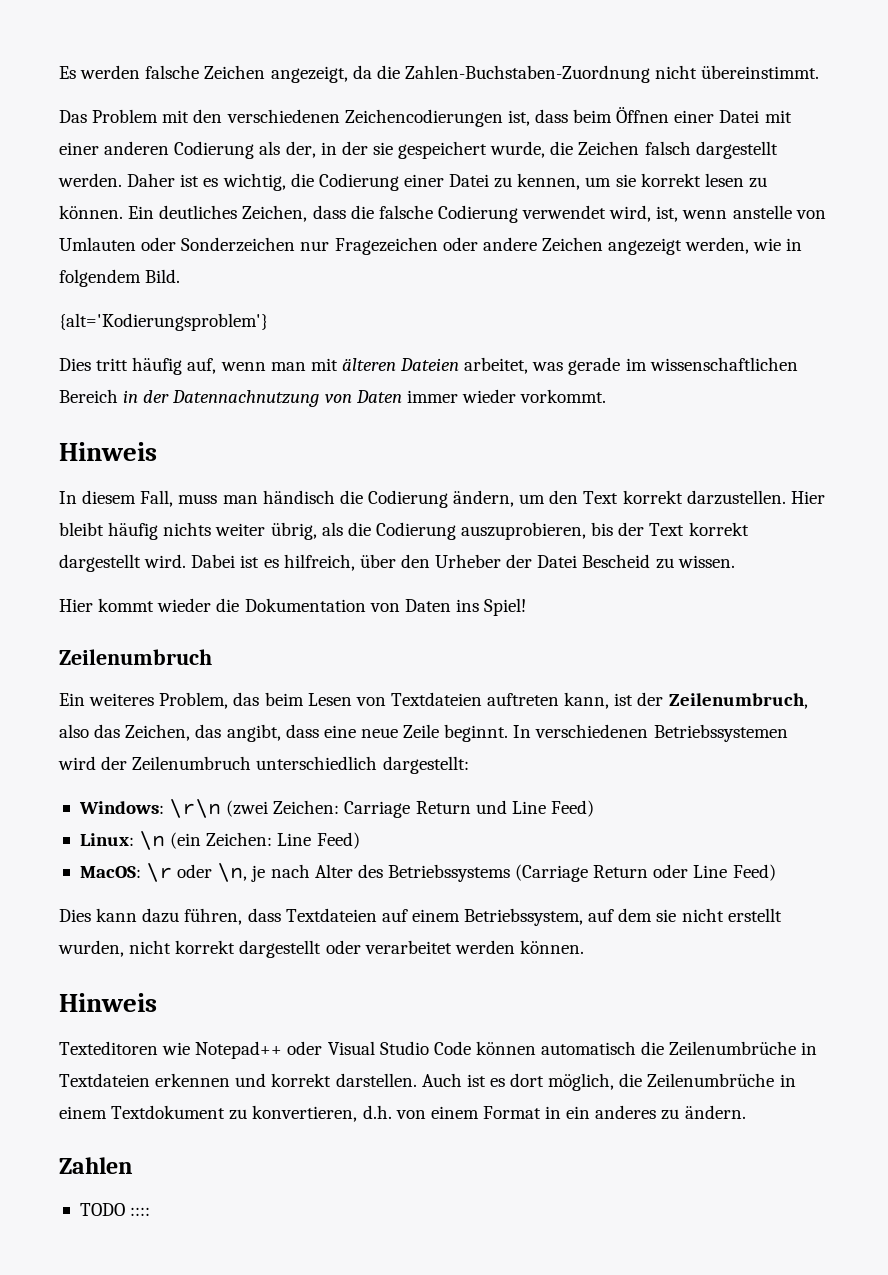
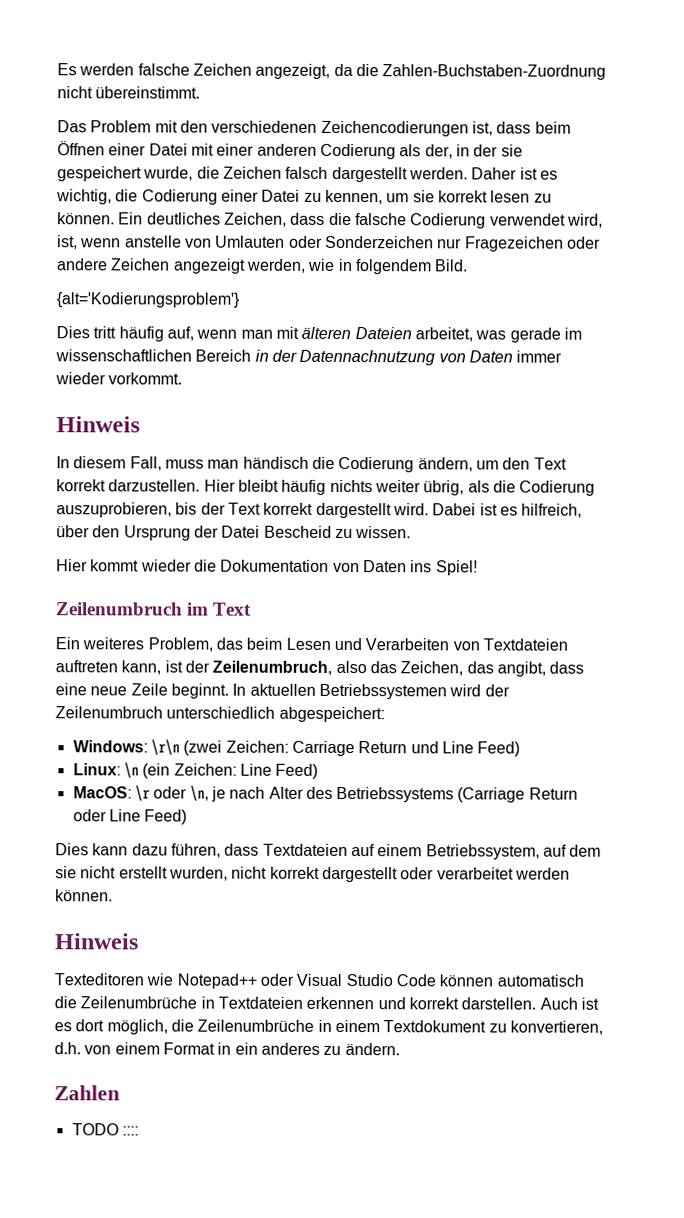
[435,554,502,568] Urheber -> [123,525,191,541] Ursprung
(212, 657) none -> [186,602,253,616] im Text
(352, 699) none -> [333,637,450,651] und Verarbeiten
[535,724,649,738] verschiedenen -> [249,683,316,696] aktuellen
[382,756,469,774] dargestellt: -> [278,706,385,723] abgespeichert:

